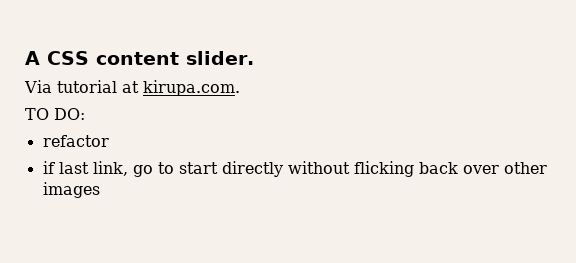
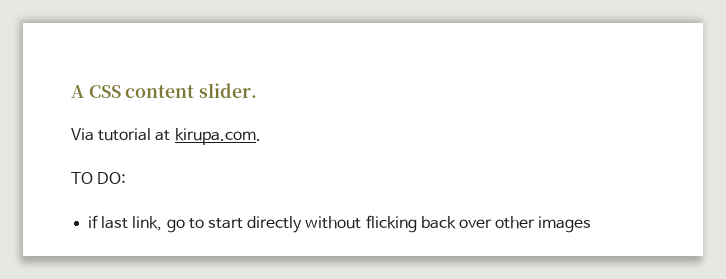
[42,135,109,147] // refactor -> (127, 178) none

